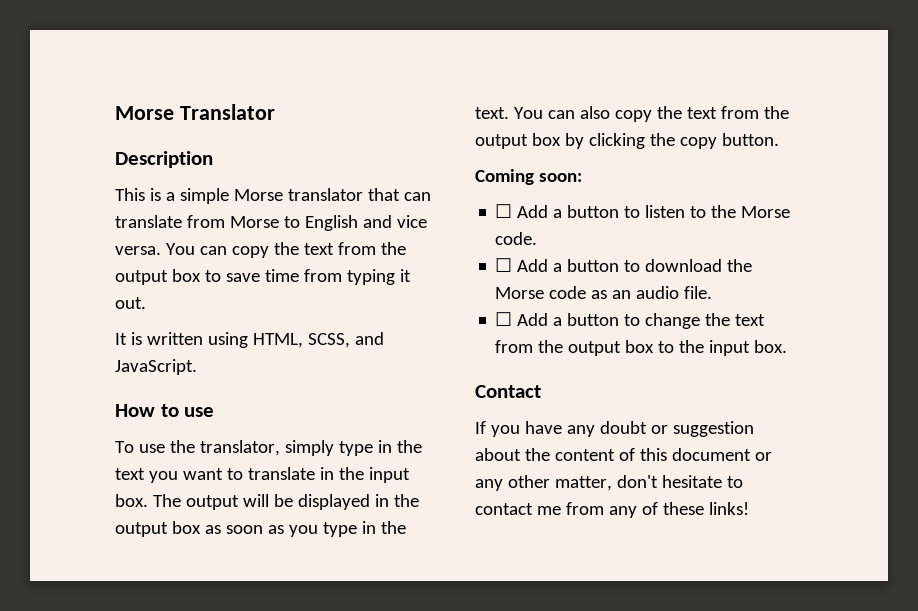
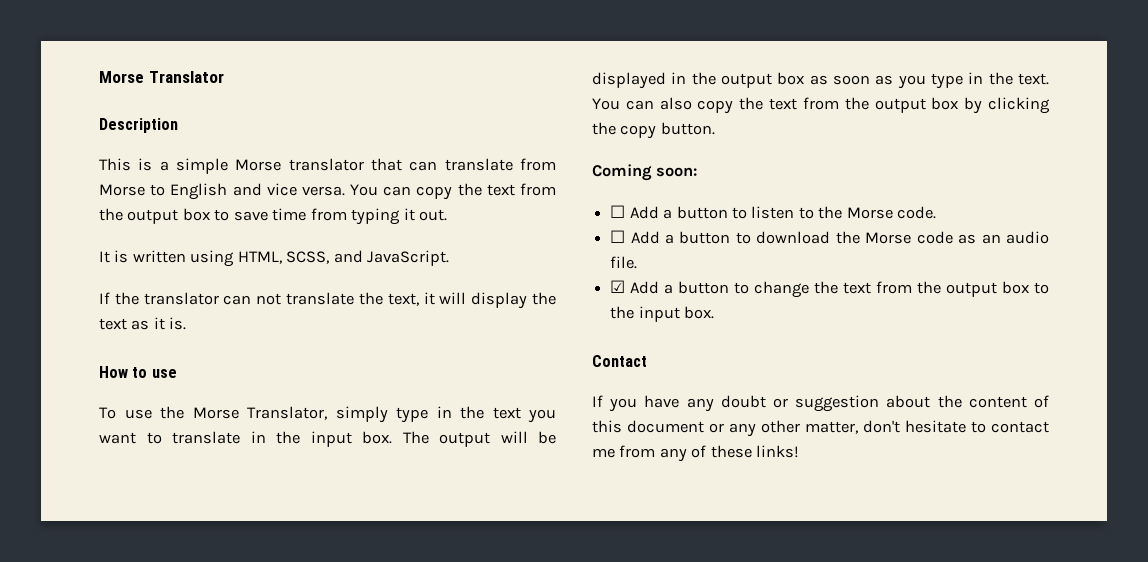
(197, 367) none -> [99,292,556,309] [99,317,187,330] // If the translator can not translate the text, it will display the text as it is.
[199,440,280,456] translator, -> [192,406,327,420] Morse Translator,
[495,312,513,326] ☐ -> [610,280,626,293] ☑

